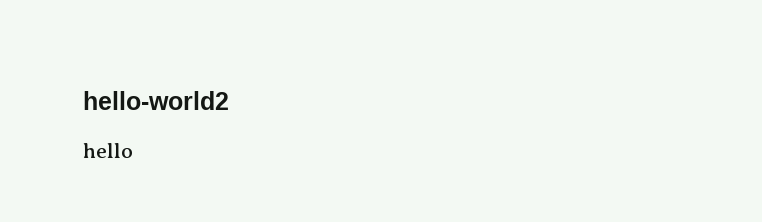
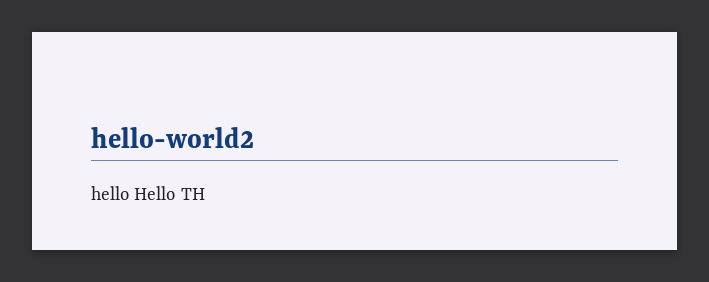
(133, 150) none -> [134,186,205,200] Hello TH

